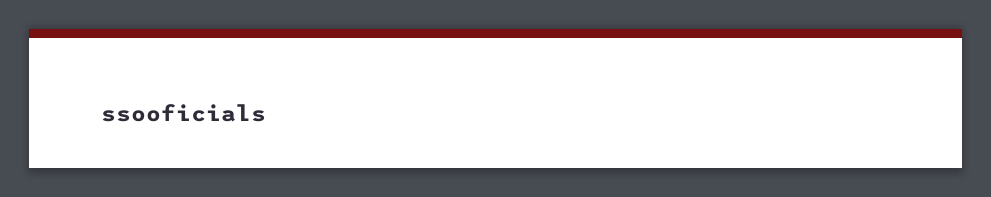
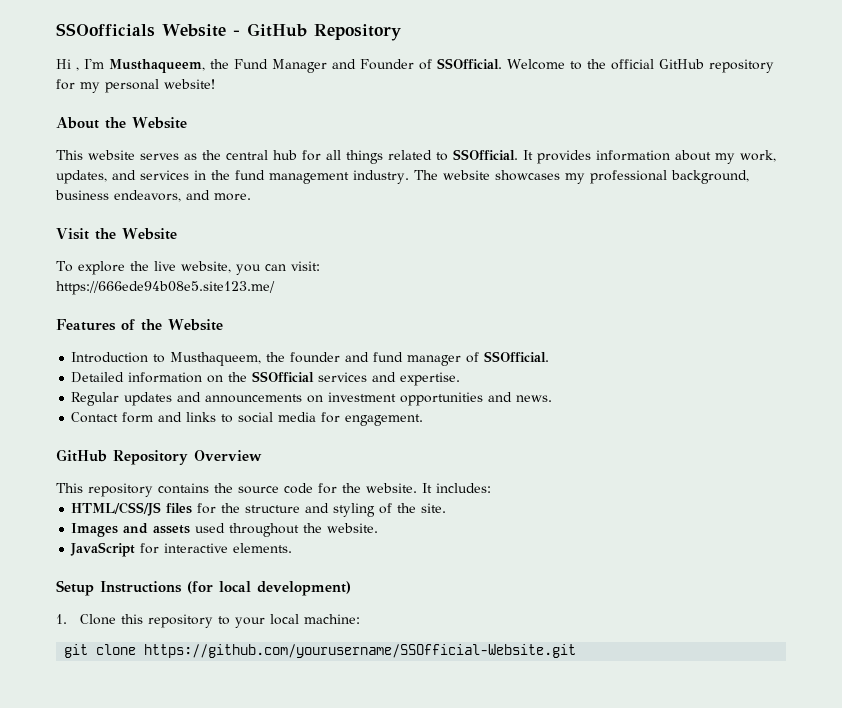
[101,104,266,122] ssooficials -> [56,23,401,41] [56,58,774,73] [56,79,215,93] [56,117,187,129] [56,149,776,164] [56,170,749,184] [55,190,251,202] [56,228,177,240] [56,261,320,275] [56,281,275,295] [56,319,223,331] [71,351,550,366] [71,371,461,386] [71,392,553,406] [71,412,424,426] [56,449,262,465] [56,483,491,497] [71,502,447,517] [71,523,379,537] [70,542,293,557] [56,580,351,596] [56,614,361,628] [64,644,577,658] SSOofficials Website - GitHub Repository // Hi , I'm Musthaqueem, the Fund Manager and Founder of SSOfficial. Welcome to the official GitHub repository for my personal website! // About the Website // This website serves as the central hub for all things related to SSOfficial. It provides information about my work, updates, and services in the fund management industry. The website showcases my professional background, business endeavors, and more. // Visit the Website // To explore the live website, you can visit: // https://666ede94b08e5.site123.me/ // Features of the Website // Introduction to Musthaqueem, the founder and fund manager of SSOfficial. // Detailed information on the SSOfficial services and expertise. // Regular updates and announcements on investment opportunities and news. // Contact form and links to social media for engagement. // GitHub Repository Overview // This repository contains the source code for the website. It includes: // HTML/CSS/JS files for the structure and styling of the site. // Images and assets used throughout the website. // JavaScript for interactive elements. // Setup Instructions (for local development) // 1. Clone this repository to your local machine: // git clone https://github.com/yourusername/SSOfficial-Website.git

